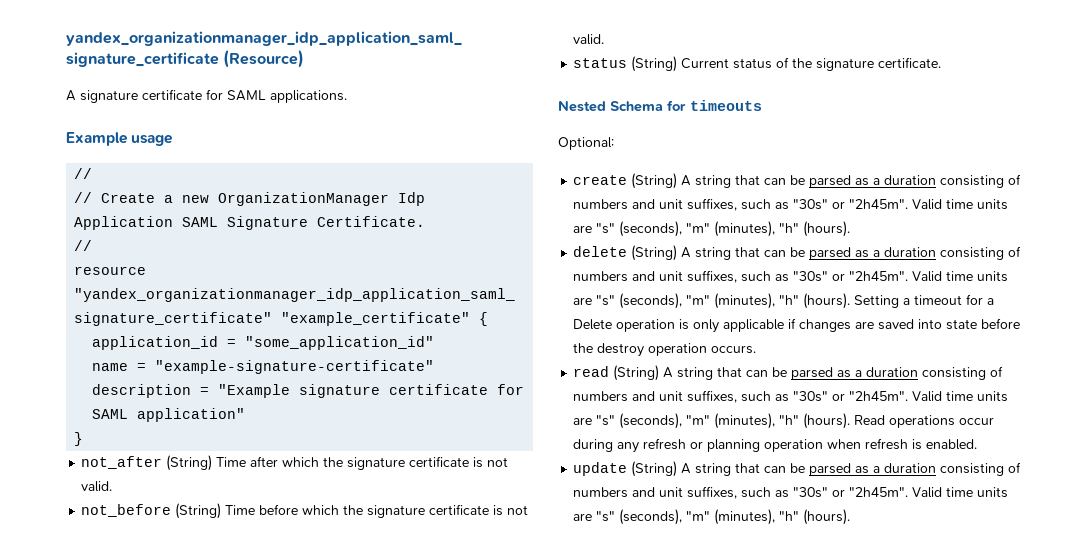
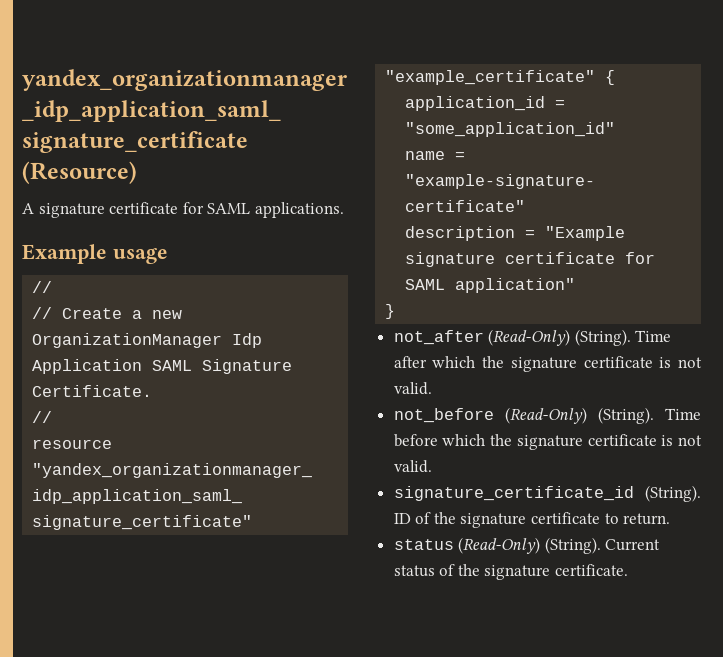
[166,455,213,471] (String) -> [488,329,631,346] (Read-Only) (String).
[175,503,222,519] (String) -> [504,407,654,424] (Read-Only) (String).
[573,56,678,72] // status (String) -> [393,485,701,502] [393,512,671,528] [393,537,601,554] // signature_certificate_id (String). ID of the signature certificate to return. // status (Read-Only) (String).
[558,100,762,112] [558,137,614,150] [573,173,1022,189] [573,198,1009,211] [573,221,851,237] [573,245,1022,261] [573,270,1009,283] [573,293,995,309] [573,318,1021,333] [573,343,757,357] [573,365,1004,381] [573,390,1009,403] [573,413,995,429] [573,438,978,453] [573,461,1022,477] [573,486,1009,499] [573,509,851,525] // Nested Schema for timeouts // Optional: // create (String) A string that can be parsed as a duration consisting of numbers and unit suffixes, such as "30s" or "2h45m". Valid time units are "s" (seconds), "m" (minutes), "h" (hours). // delete (String) A string that can be parsed as a duration consisting of numbers and unit suffixes, such as "30s" or "2h45m". Valid time units are "s" (seconds), "m" (minutes), "h" (hours). Setting a timeout for a Delete operation is only applicable if changes are saved into state before the destroy operation occurs. // read (String) A string that can be parsed as a duration consisting of numbers and unit suffixes, such as "30s" or "2h45m". Valid time units are "s" (seconds), "m" (minutes), "h" (hours). Read operations occur during any refresh or planning operation when refresh is enabled. // update (String) A string that can be parsed as a duration consisting of numbers and unit suffixes, such as "30s" or "2h45m". Valid time units are "s" (seconds), "m" (minutes), "h" (hours). -> (629, 570) none

